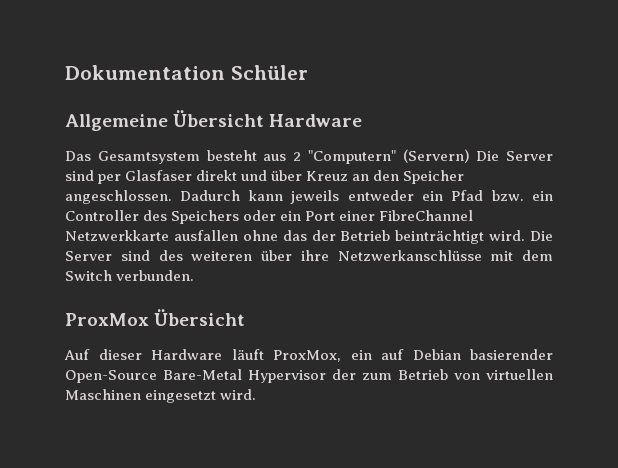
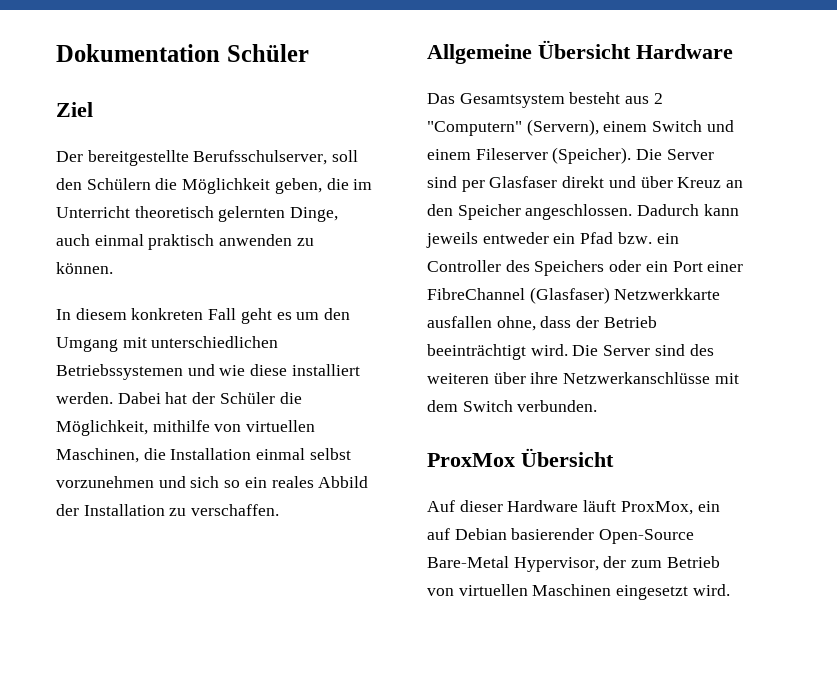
(308, 72) none -> [56,102,93,117] [56,150,359,166] [56,178,373,194] [56,206,339,222] [56,234,314,250] [56,262,113,274] [56,308,351,324] [56,336,279,352] [56,364,360,380] [56,392,302,404] [56,420,316,436] [56,448,351,463] [56,476,369,488] [56,504,280,516] // Ziel // Der bereitgestellte Berufsschulserver, soll den Schülern die Möglichkeit geben, die im Unterricht theoretisch gelernten Dinge, auch einmal praktisch anwenden zu können. // In diesem konkreten Fall geht es um den Umgang mit unterschiedlichen Betriebssystemen und wie diese installiert werden. Dabei hat der Schüler die Möglichkeit, mithilfe von virtuellen Maschinen, die Installation einmal selbst vorzunehmen und sich so ein reales Abbild der Installation zu verschaffen.
[402,149,470,163] (Servern) -> [526,119,734,136] [427,147,632,164] (Servern), einem Switch und einem Fileserver (Speicher).
(474, 215) none -> [529,287,610,304] (Glasfaser)
[242,230,307,241] ohne das -> [496,316,572,331] ohne, dass
[395,230,485,244] beinträchtigt -> [427,344,526,360] beeinträchtigt
[248,370,326,383] Hypervisor -> [513,557,599,572] Hypervisor,

